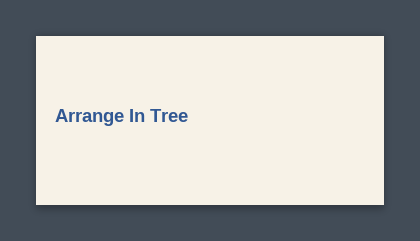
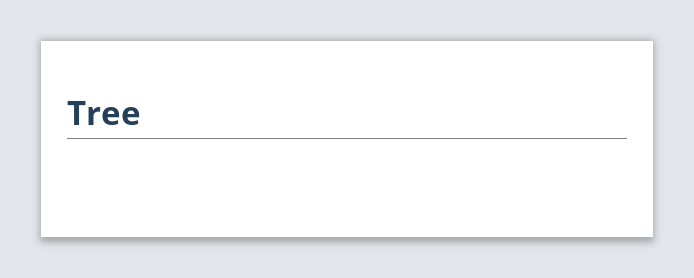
[55,109,145,126] Arrange In -> (67, 113) none

